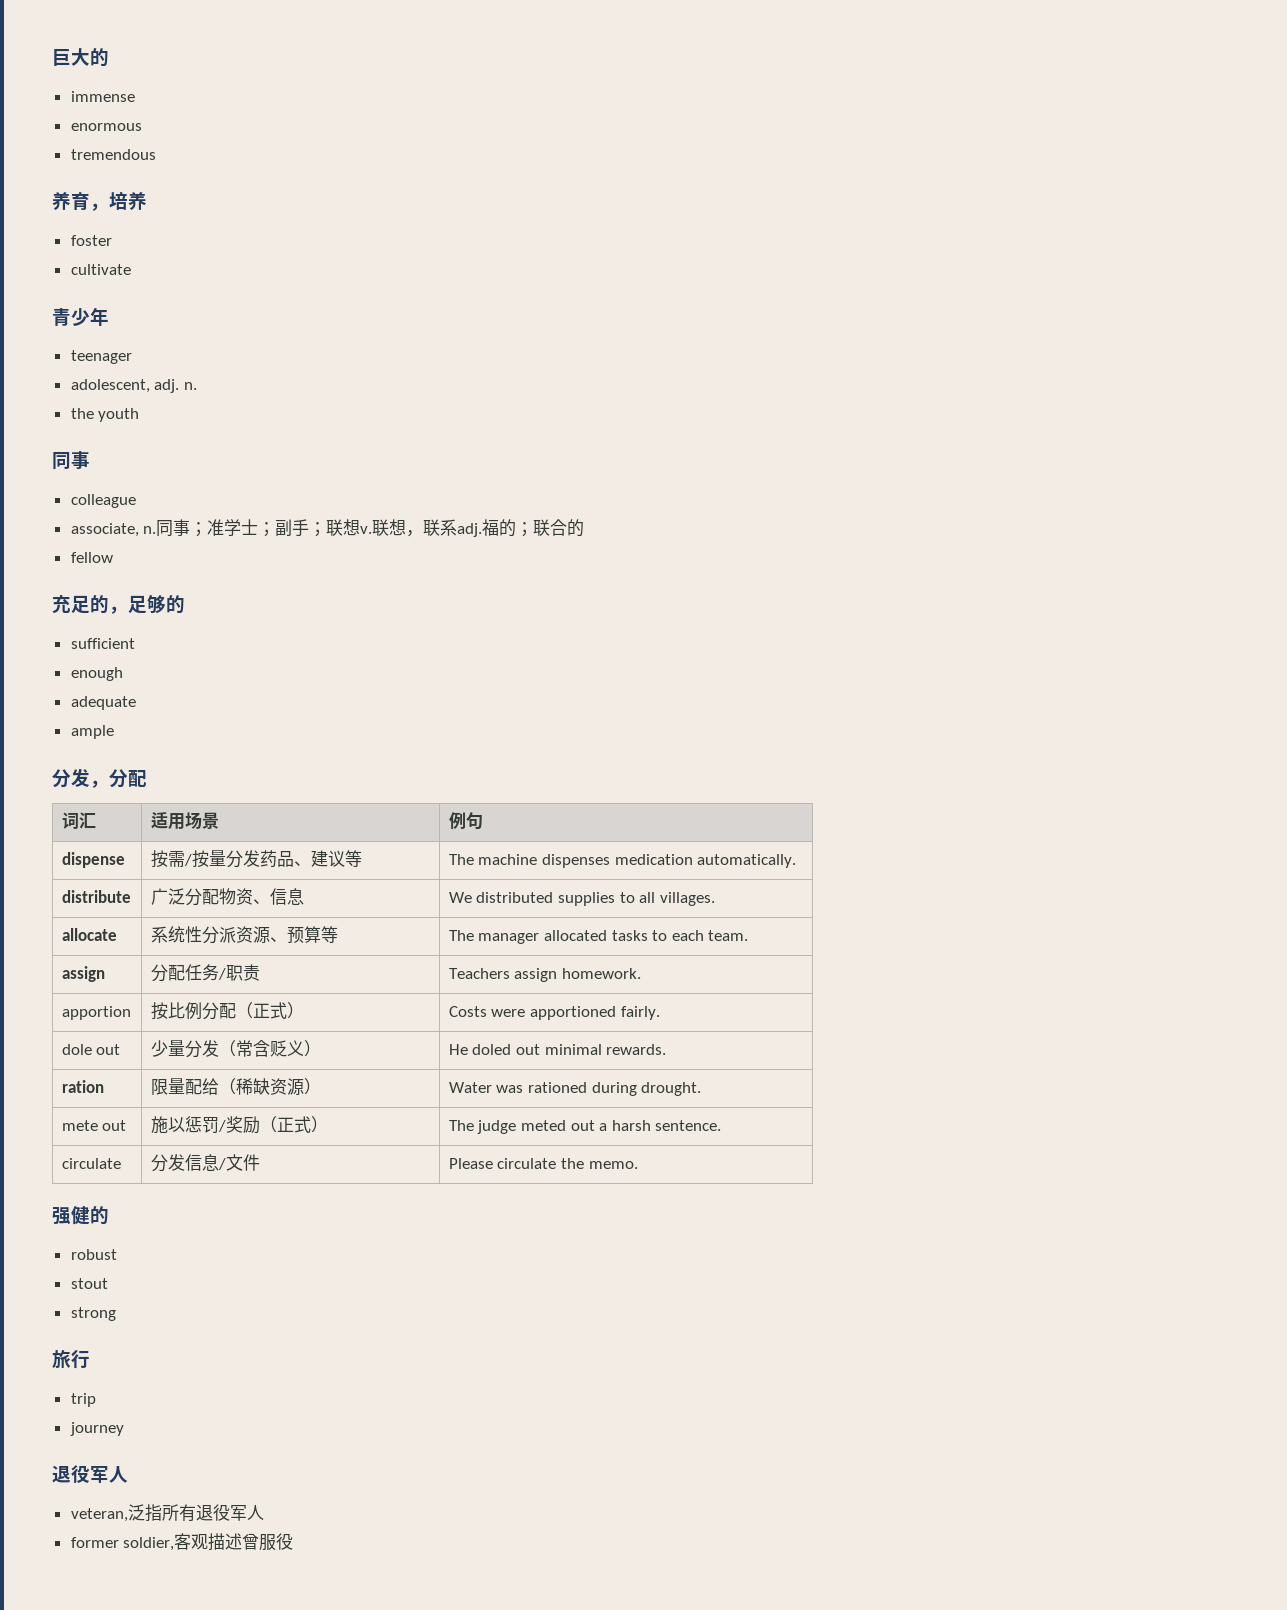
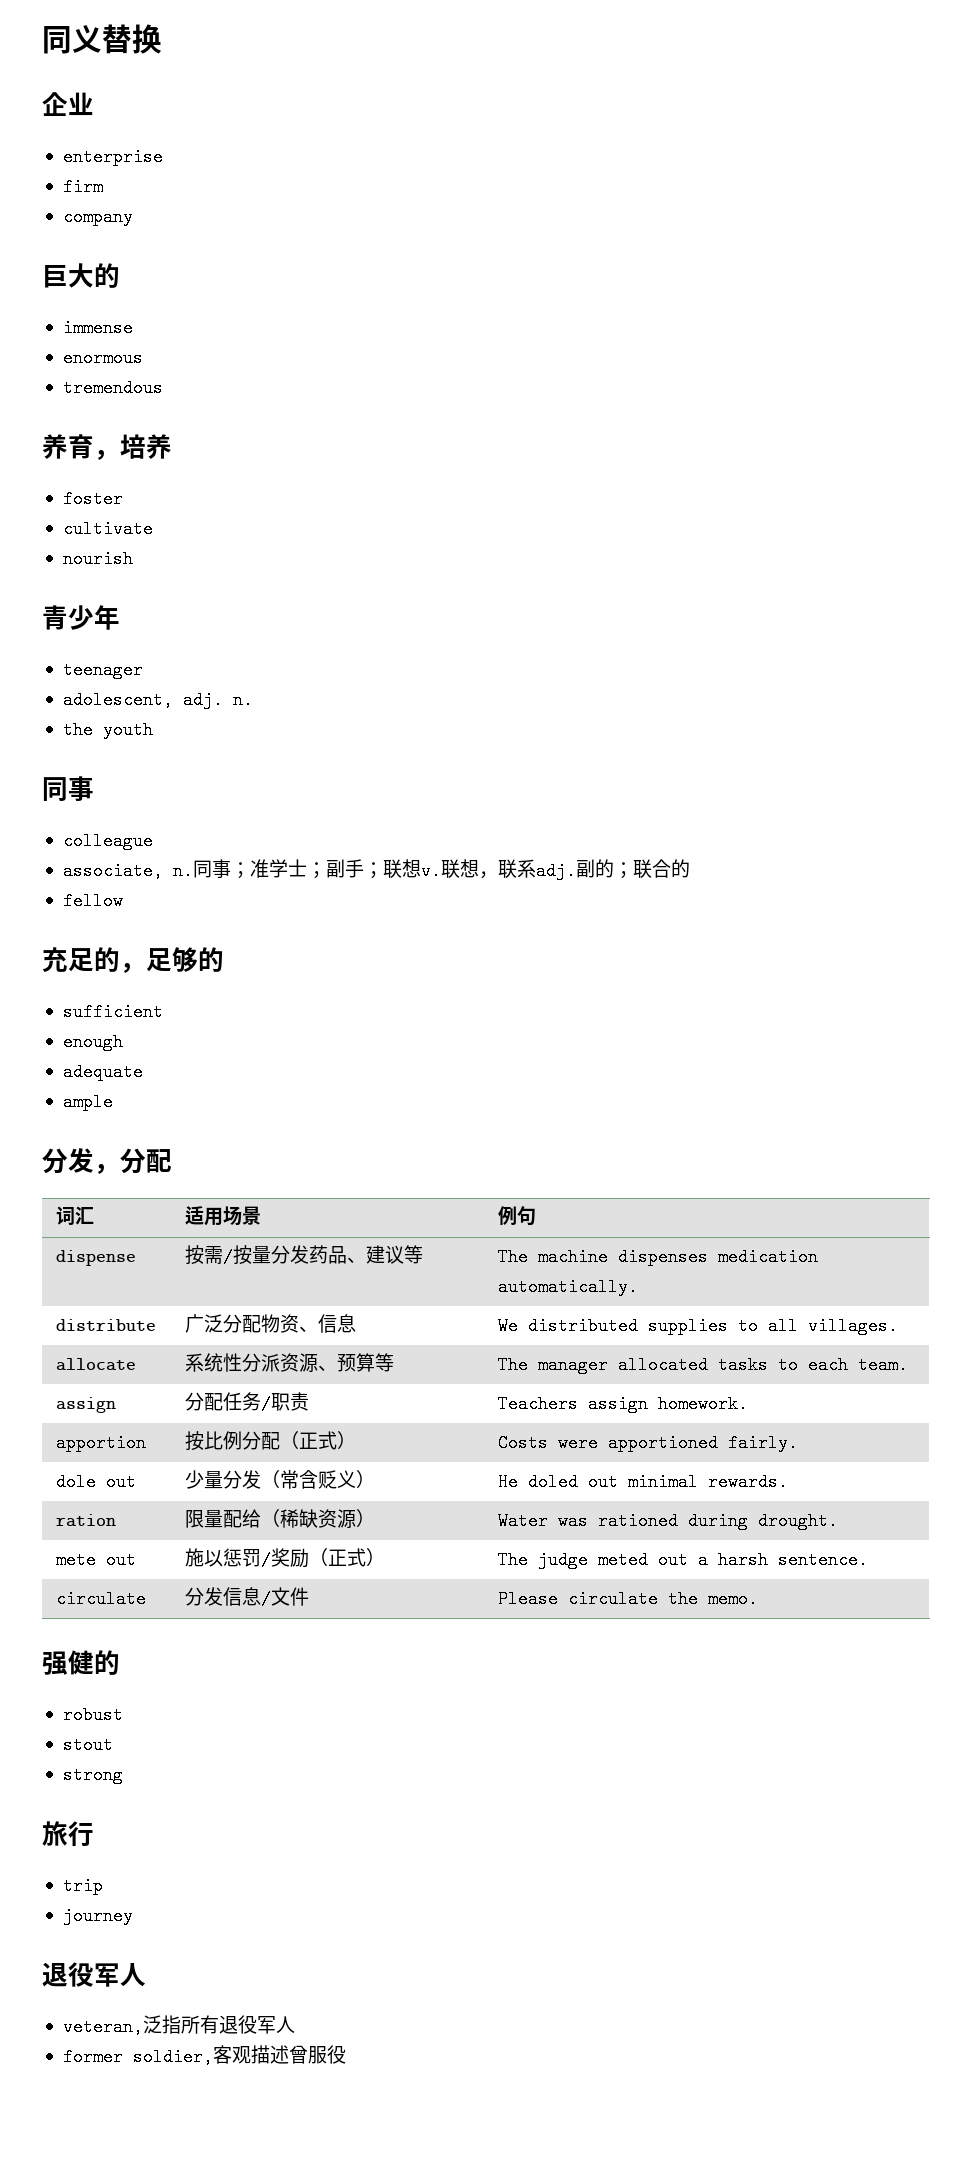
(52, 57) none -> [42,24,162,54] [42,92,94,116] [62,148,163,166] [62,178,103,196] [62,208,133,226] 同义替换 // 企业 // enterprise // firm // company //
(131, 269) none -> [62,550,133,568] // nourish
[482,519,500,536] 福 -> [575,859,595,878] 副

